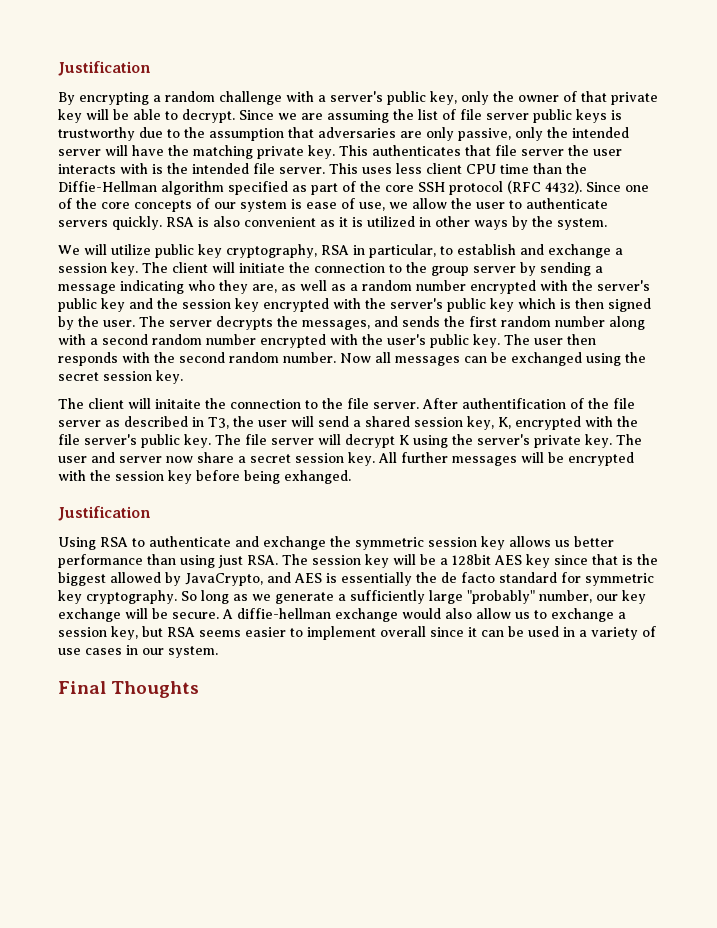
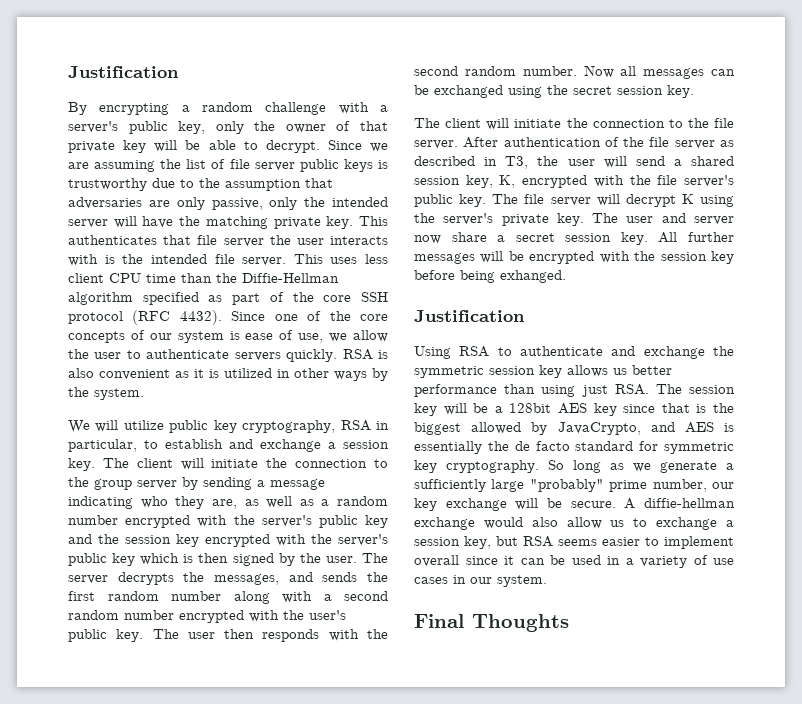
[155,399,201,409] initaite -> [514,119,562,128] initiate
[462,398,566,409] authentification -> [503,137,601,147] authentication
(535, 597) none -> [609,480,648,492] prime

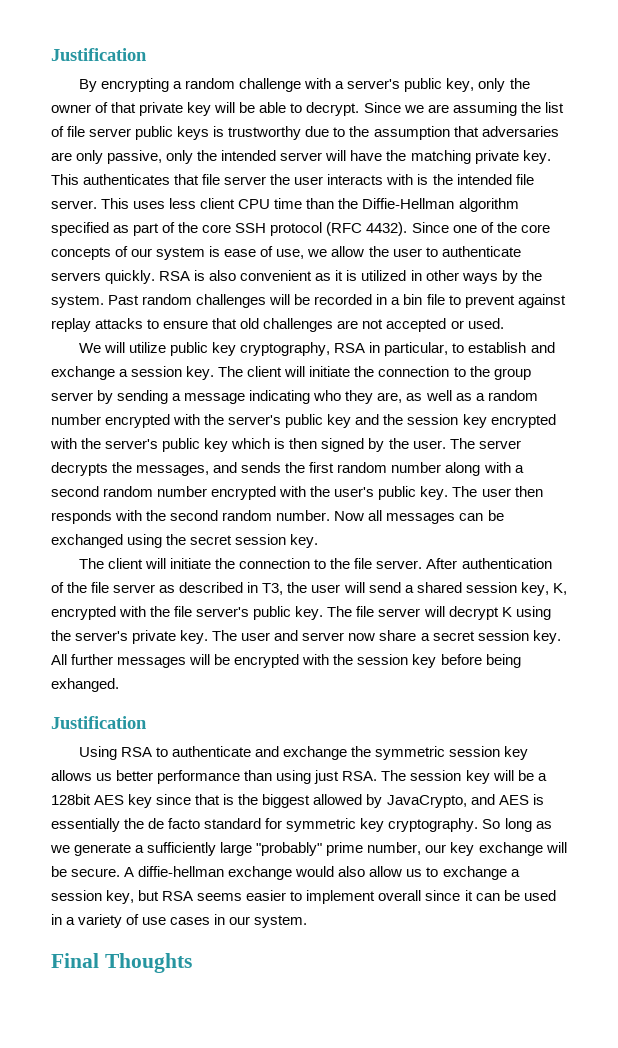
(144, 394) none -> [108,294,566,308] [51,318,504,332] Past random challenges will be recorded in a bin file to prevent against replay attacks to ensure that old challenges are not accepted or used.

